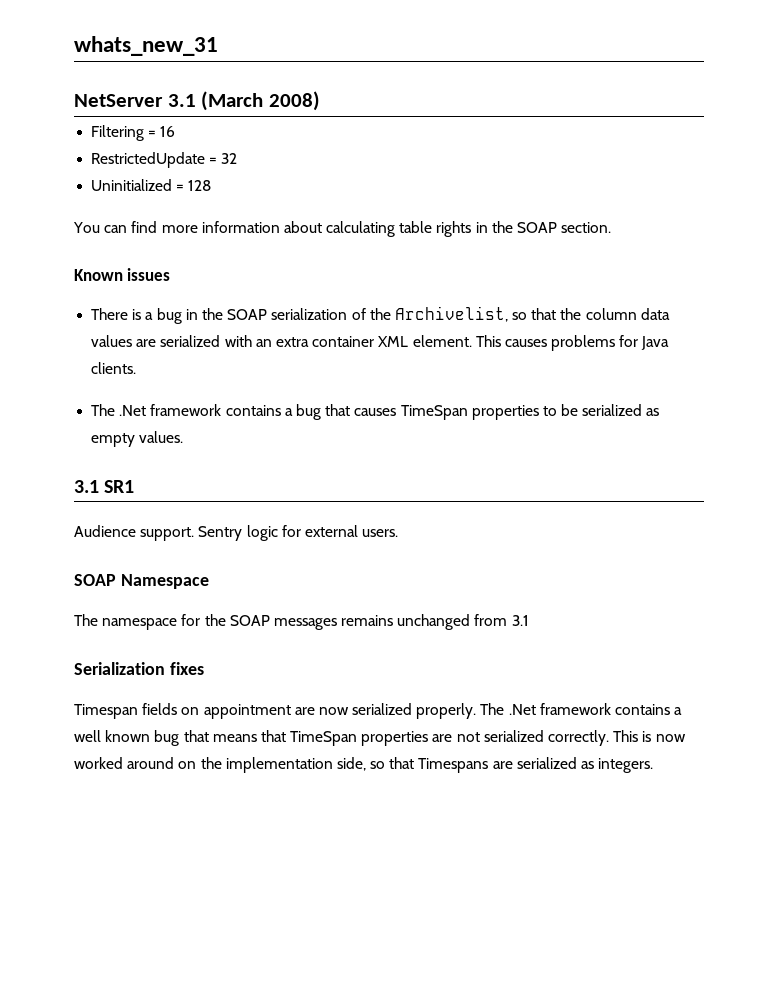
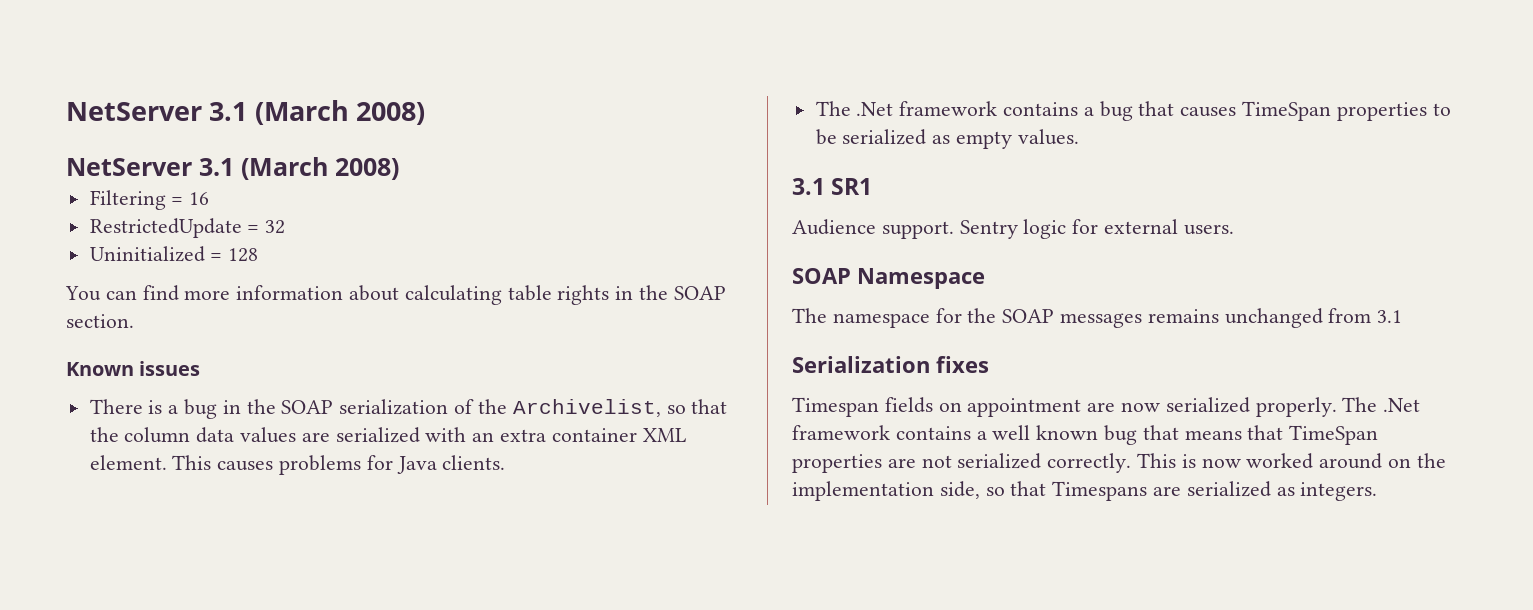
[74,36,218,56] whats_new_31 -> [66,100,425,125] NetServer 3.1 (March 2008)

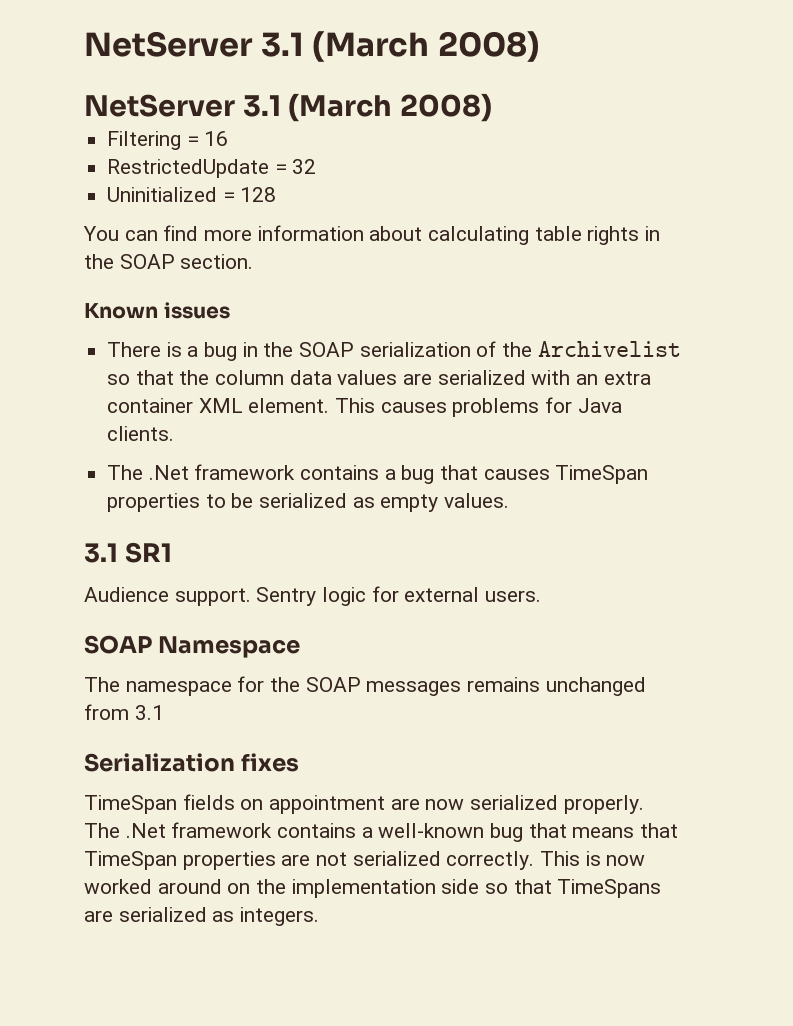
[512,399,661,417] Archivelist, -> [537,341,681,357] Archivelist
[792,397,879,417] Timespan -> [84,795,177,814] TimeSpan
[992,425,1099,440] well known -> [378,823,485,838] well-known
[939,481,1148,501] side, so that Timespans -> [441,879,662,898] side so that TimeSpans

